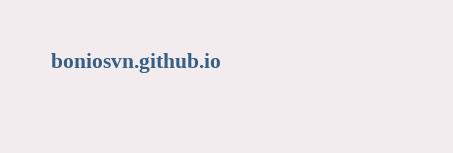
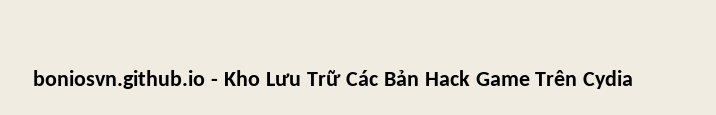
(221, 63) none -> [210,70,634,89] - Kho Lưu Trữ Các Bản Hack Game Trên Cydia

